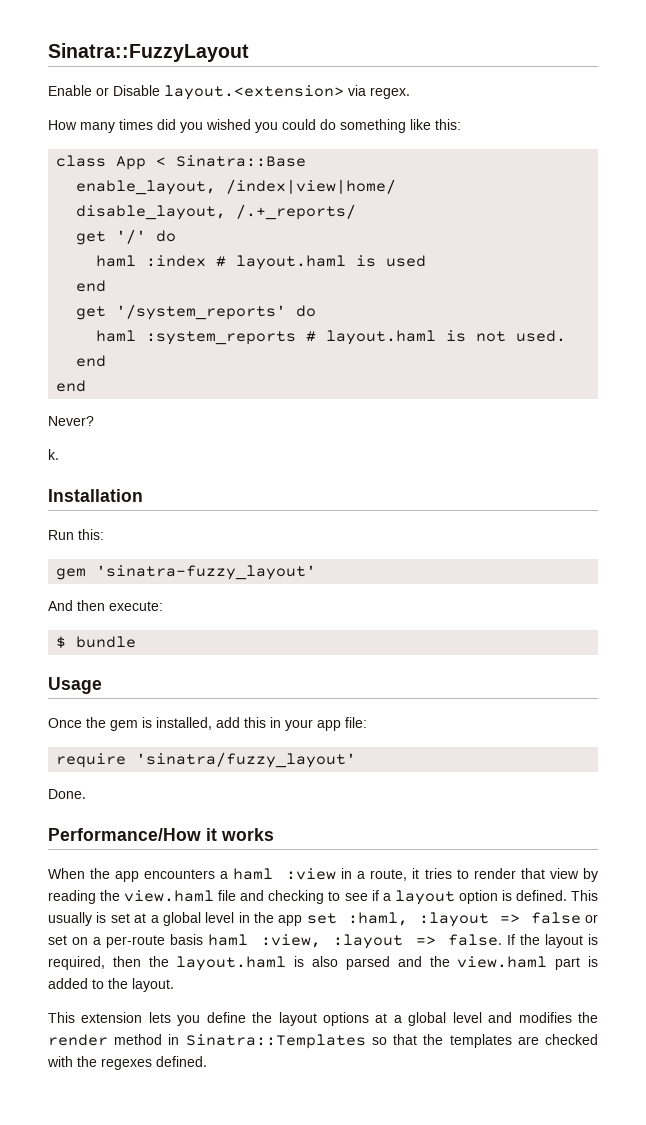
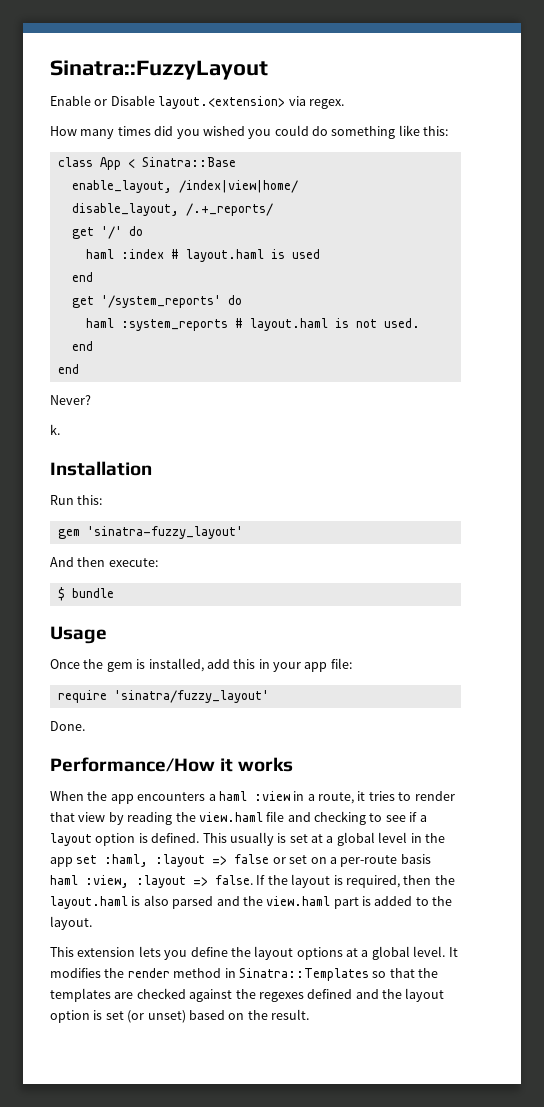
[452,1012,513,1023] level and -> [413,946,458,957] level. It
[47,1056,73,1067] with -> [189,989,233,1002] against
[156,1056,207,1067] defined. -> [307,988,445,1002] [50,1009,309,1023] defined and the layout option is set (or unset) based on the result.

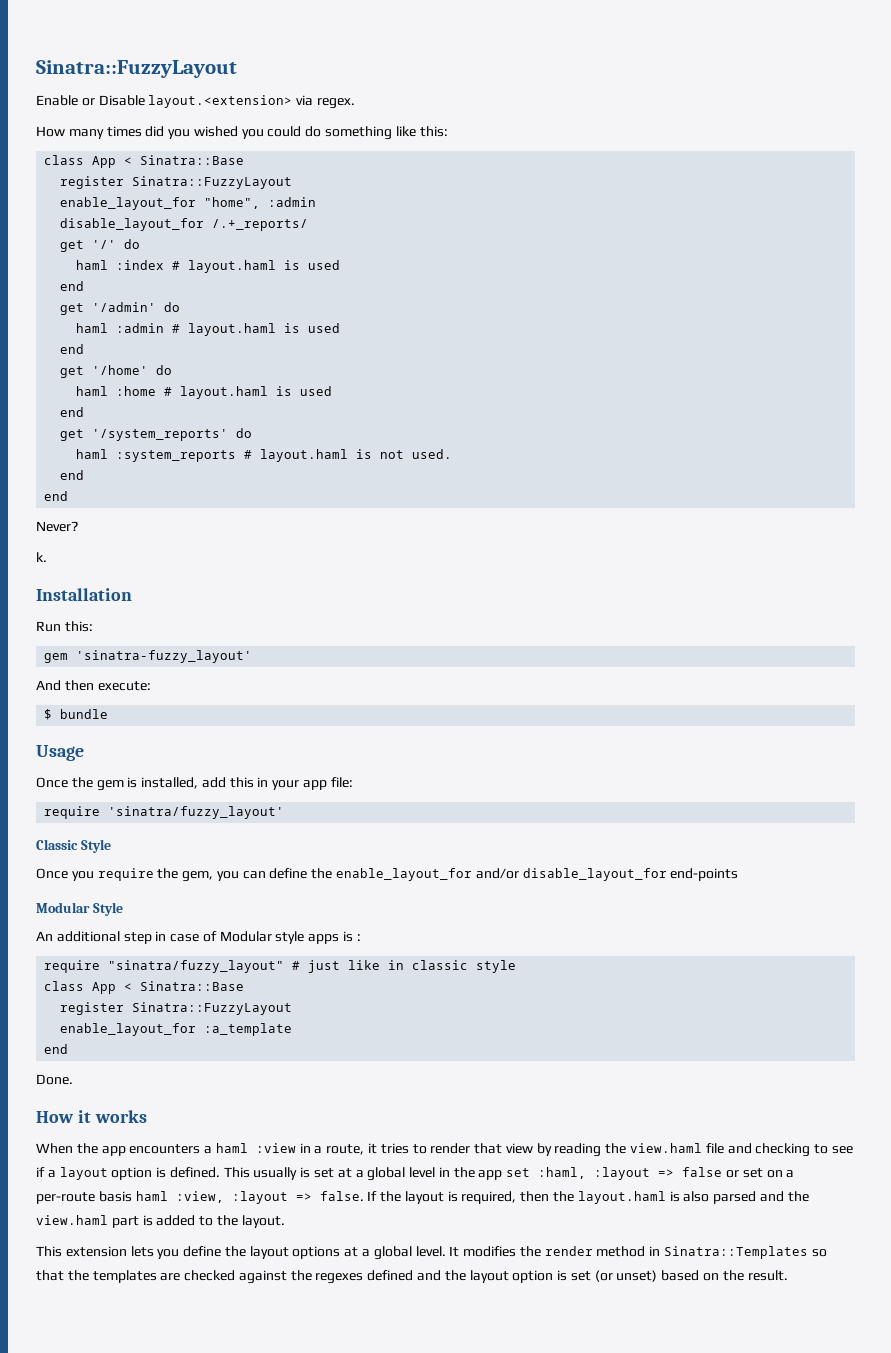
[71,180,298,193] [71,203,179,216] enable_layout, /index|view|home/ // disable_layout, -> [60,176,293,189] [60,197,317,210] [60,218,205,231] register Sinatra::FuzzyLayout // enable_layout_for "home", :admin // disable_layout_for
(93, 277) none -> [60,302,181,315] [76,323,341,336] [60,344,85,354] [60,365,173,378] [76,386,333,399] [60,407,85,417] // get '/admin' do // haml :admin # layout.haml is used // end // get '/home' do // haml :home # layout.haml is used // end
(269, 696) none -> [36,839,111,853] [36,868,739,882] [36,902,123,916] [36,931,361,944] [44,960,517,973] [44,981,245,994] [60,1002,293,1015] [60,1023,293,1036] [44,1044,69,1054] // Classic Style // Once you require the gem, you can define the enable_layout_for and/or disable_layout_for end-points // Modular Style // An additional step in case of Modular style apps is : // require "sinatra/fuzzy_layout" # just like in classic style // class App < Sinatra::Base // register Sinatra::FuzzyLayout // enable_layout_for :a_template // end
[50,757,215,772] Performance/How -> [36,1111,74,1123] How

